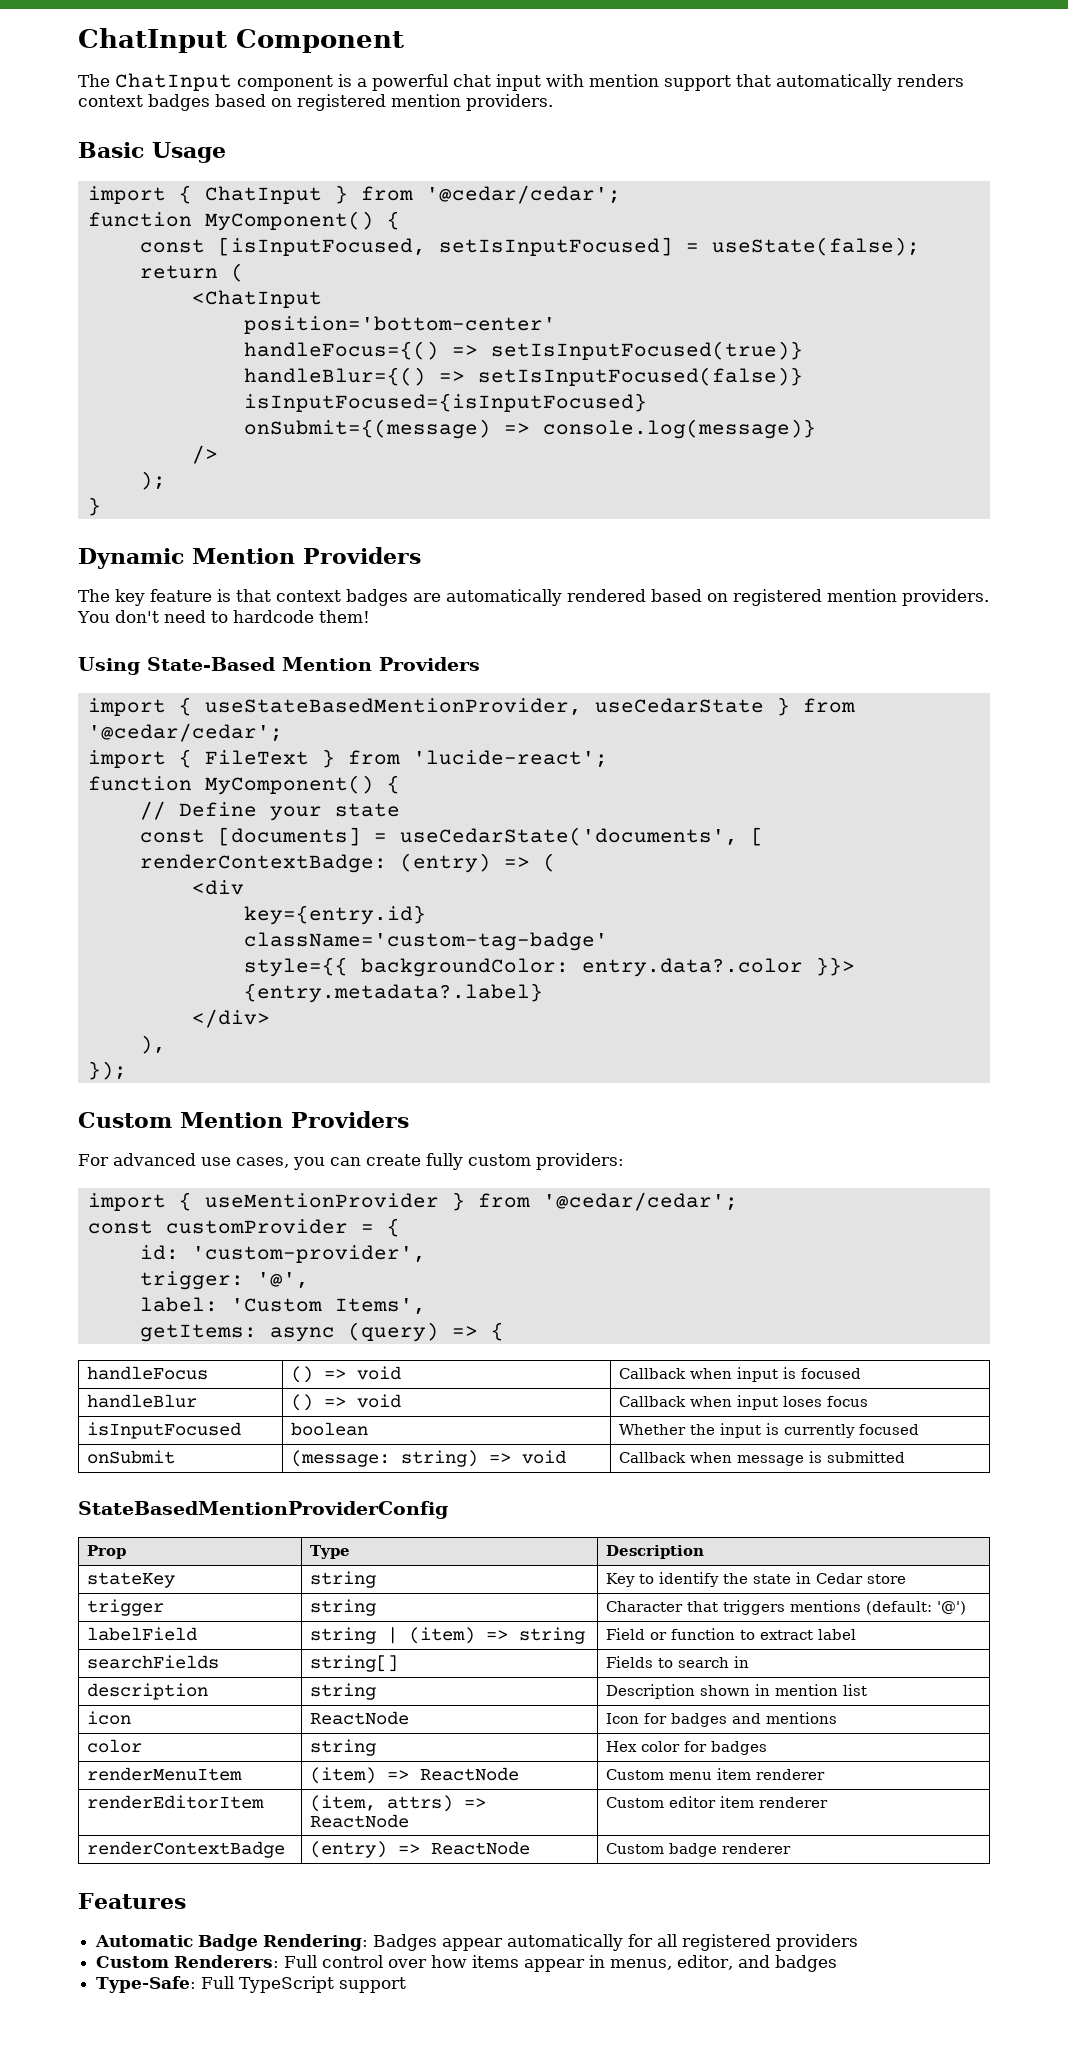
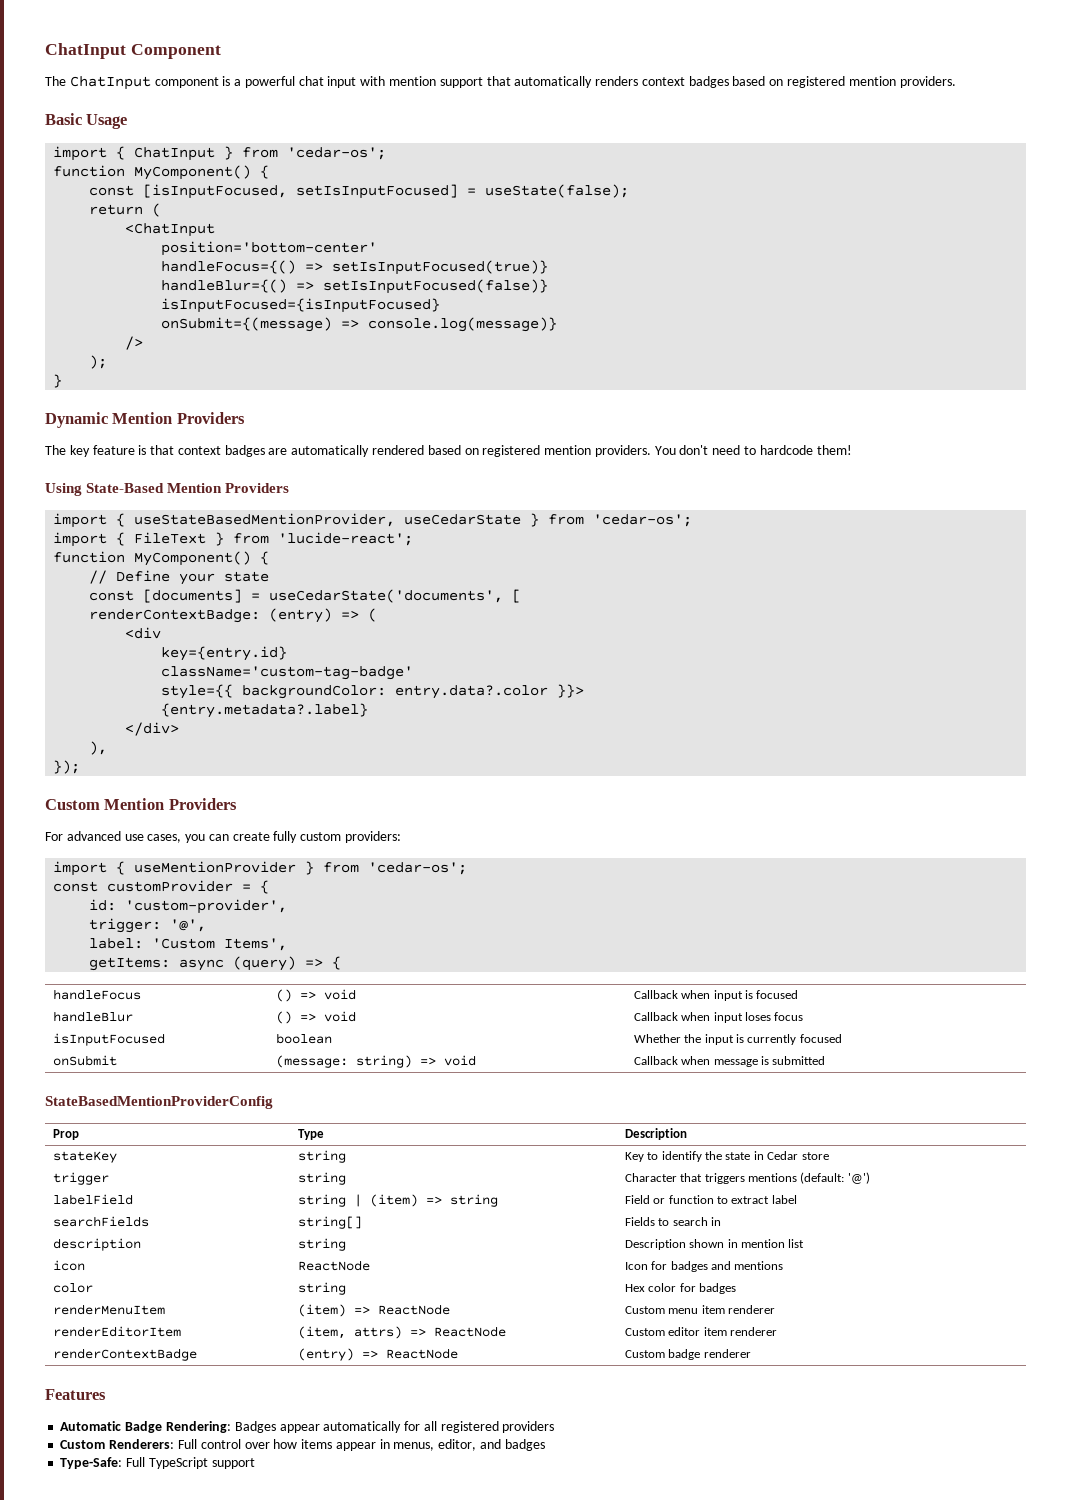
[425,185,621,204] '@cedar/cedar'; -> [287,147,387,160] 'cedar-os';
[87,723,283,742] '@cedar/cedar'; -> [593,514,693,527] 'cedar-os';
[542,1192,738,1211] '@cedar/cedar'; -> [368,862,468,875] 'cedar-os';

